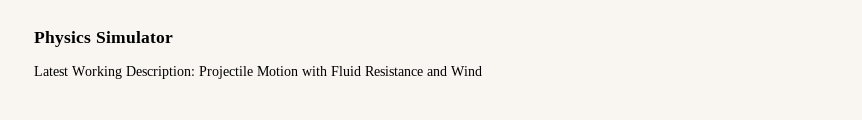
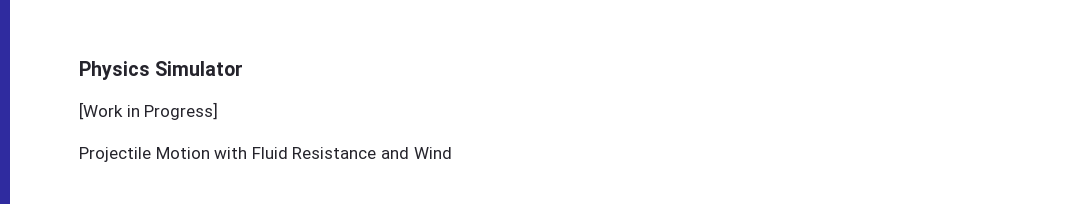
[34,66,195,79] Latest Working Description: -> [79,102,219,120] [Work in Progress] //

